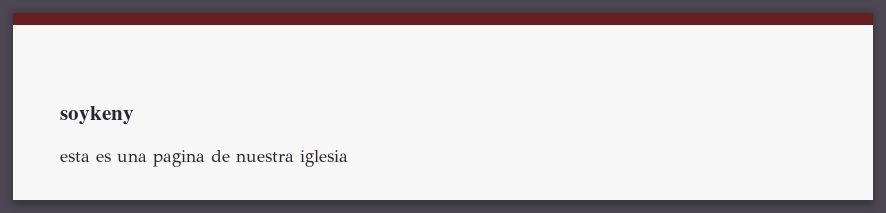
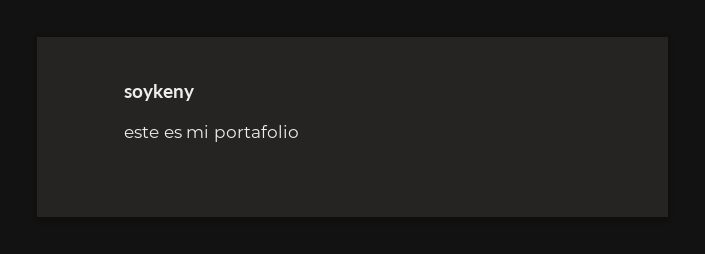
[60,150,348,167] esta es una pagina de nuestra iglesia -> [124,125,299,142] este es mi portafolio

